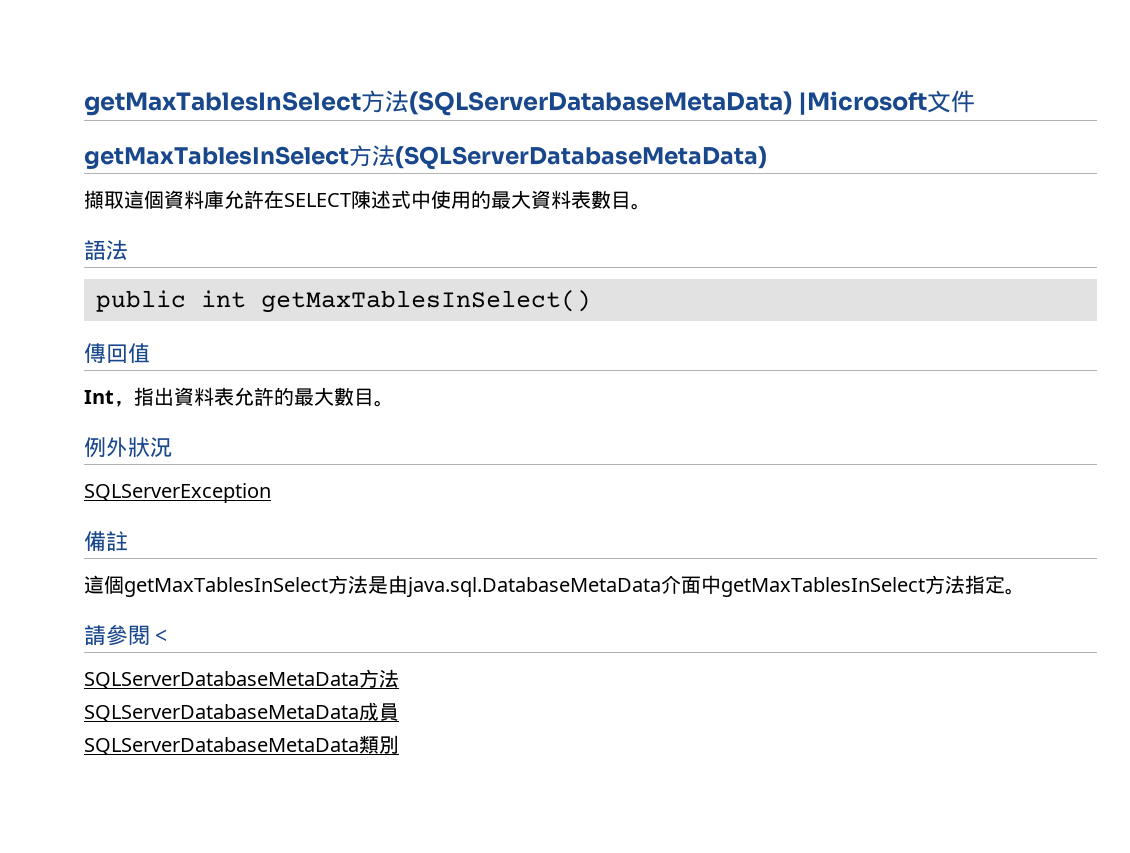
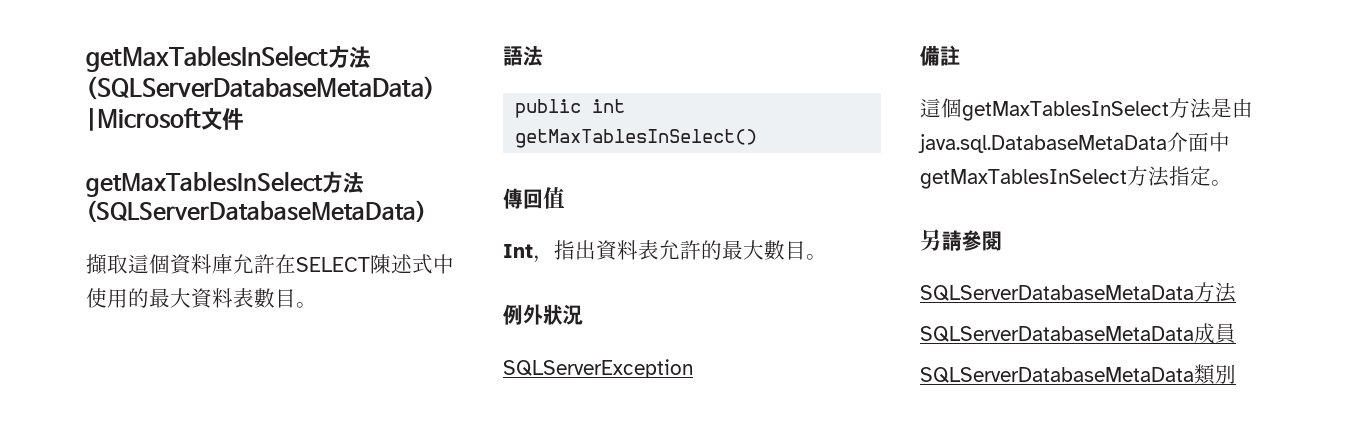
(1025, 591) none -> [920,229,942,251] 另
[150,629,172,643] ＜ -> (1002, 241) none

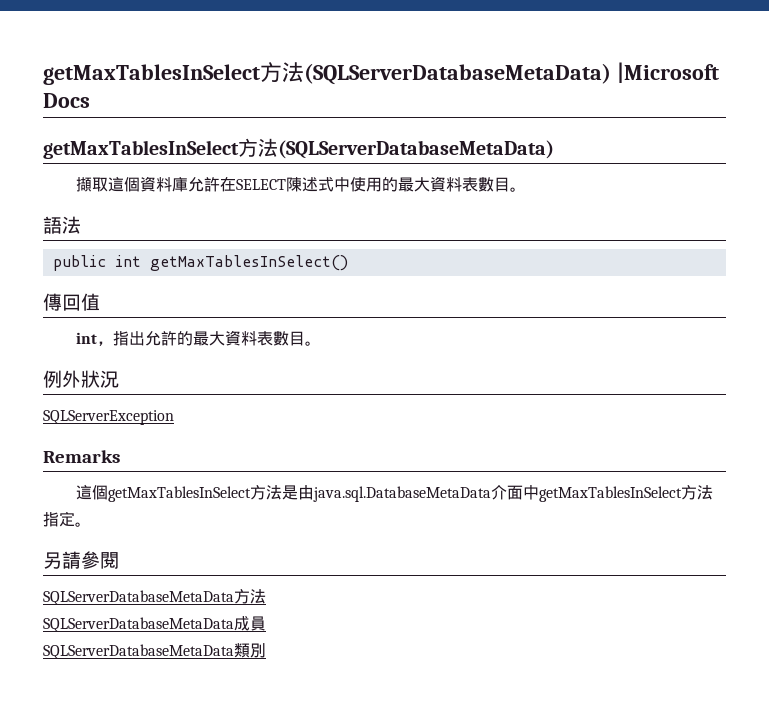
[200,108,243,130] 文件 -> [43,93,90,108] Docs
[503,240,659,263] Int，指出資料表 -> [75,331,145,346] int，指出
(764, 250) none -> [224,330,273,346] 資料表
[920,45,960,66] 備註 -> [43,450,120,463] Remarks

